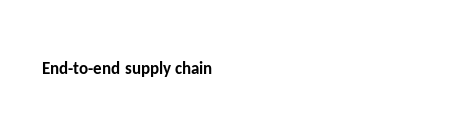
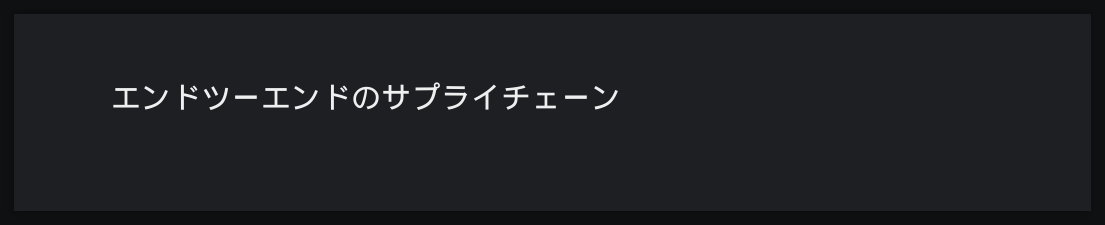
[42,61,213,77] End-to-end supply chain -> [111,82,621,111] エンドツーエンドのサプライチェーン

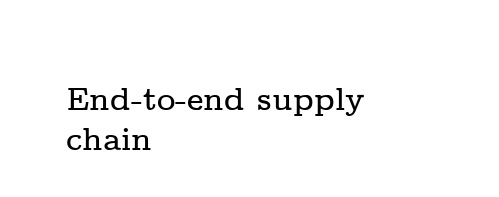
[111,82,621,111] エンドツーエンドのサプライチェーン -> [66,88,365,116] [66,128,152,150] End-to-end supply chain

